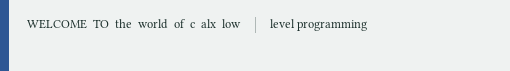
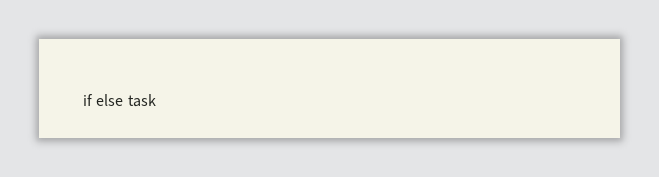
[27,19,368,31] WELCOME TO the world of c alx low level programming -> [83,94,156,107] if else task

